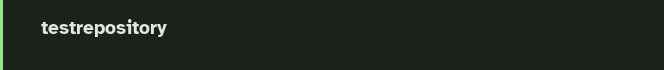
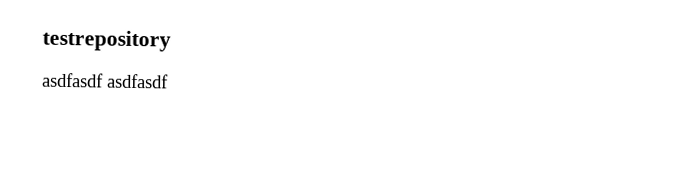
(167, 28) none -> [42,72,169,89] // asdfasdf asdfasdf

